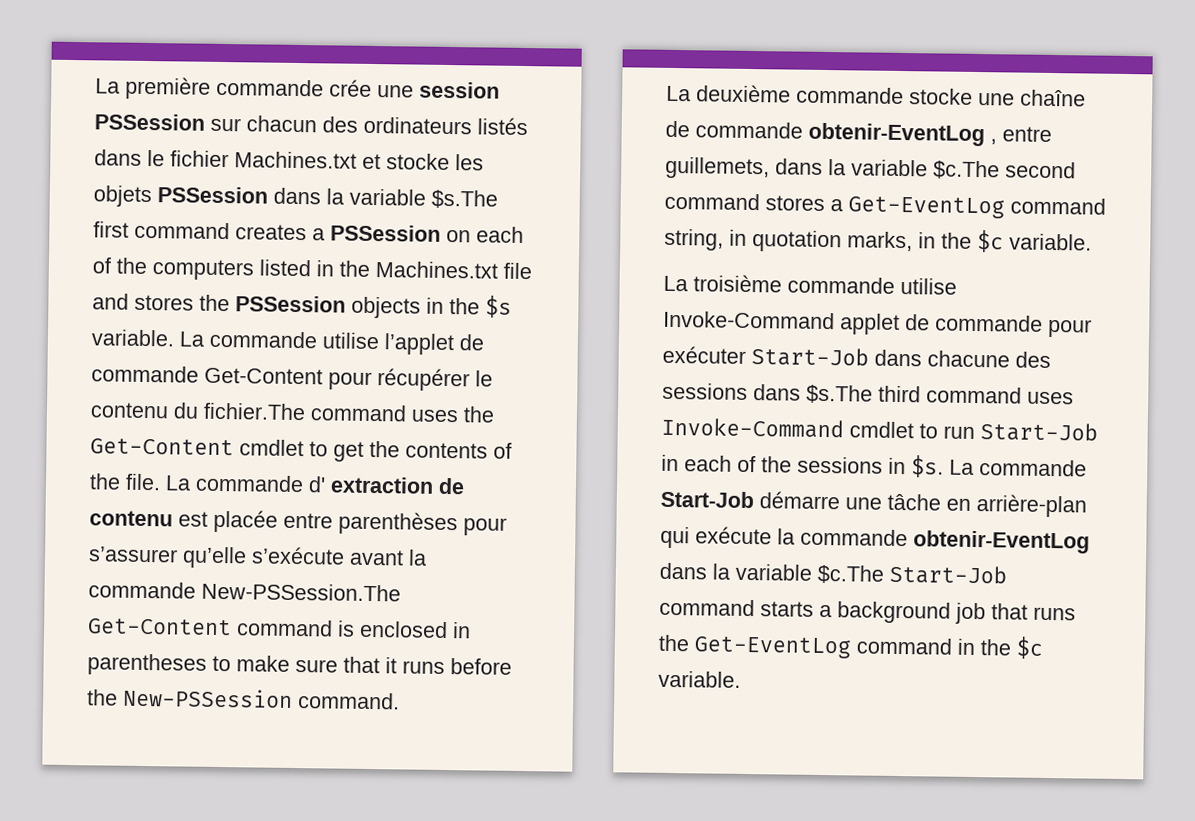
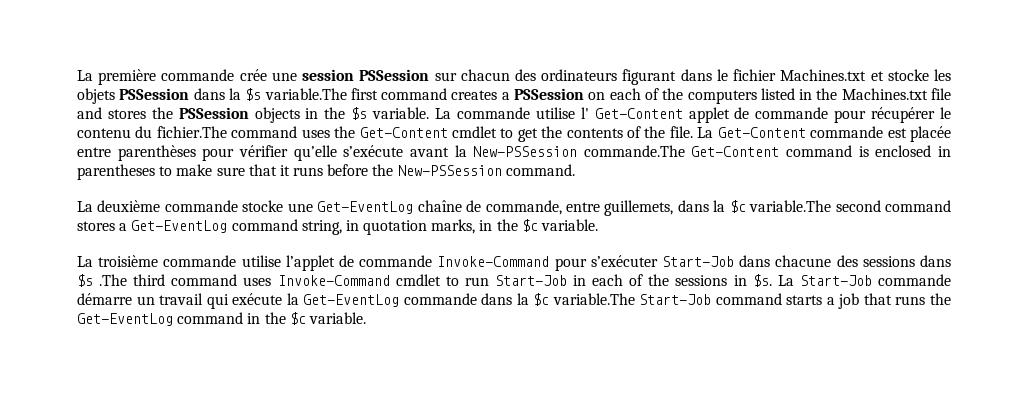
[477,117,528,136] listés -> [622,69,677,85] figurant
[349,188,498,209] variable $s.The -> [245,88,347,101] $s variable.The
[384,333,484,356] [91,365,323,385] l’applet de commande Get-Content -> [580,107,829,123] l' Get-Content applet de commande
[195,474,465,495] [89,510,173,527] commande d' extraction de contenu -> [717,126,884,138] Get-Content commande
[88,546,178,563] s’assurer -> [238,145,288,157] vérifier
[88,581,401,602] commande New-PSSession.The -> [473,145,685,157] New-PSSession commande.The
(1015, 99) none -> [317,201,414,214] Get-EventLog
[695,121,997,147] commande obtenir-EventLog , -> [485,200,562,215] commande,
[851,159,1000,180] variable $c.The -> [729,200,832,213] $c variable.The
[663,310,1092,338] [662,345,746,364] Invoke-Command applet de commande pour exécuter -> [285,255,658,271] l’applet de commande Invoke-Command pour s’exécuter
[806,384,873,404] $s.The -> [77,274,128,287] $s .The
[979,459,1087,477] [660,490,1087,518] [660,526,1090,554] [659,562,884,584] commande Start-Job démarre une tâche en arrière-plan qui exécute la commande obtenir-EventLog dans la variable $c.The -> [799,274,951,286] [77,293,635,309] Start-Job commande démarre un travail qui exécute la Get-EventLog commande dans la $c variable.The
[837,601,951,624] background -> (835, 301) none

